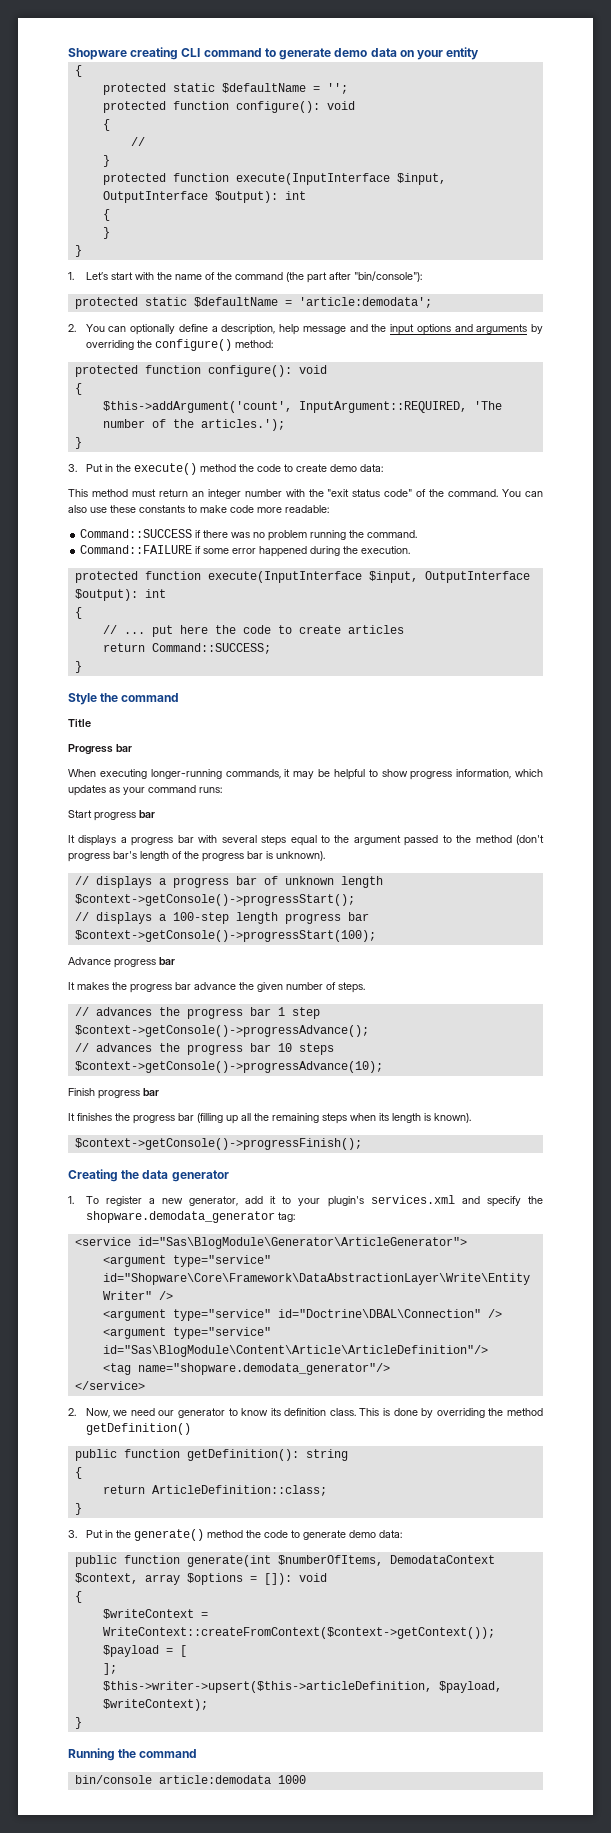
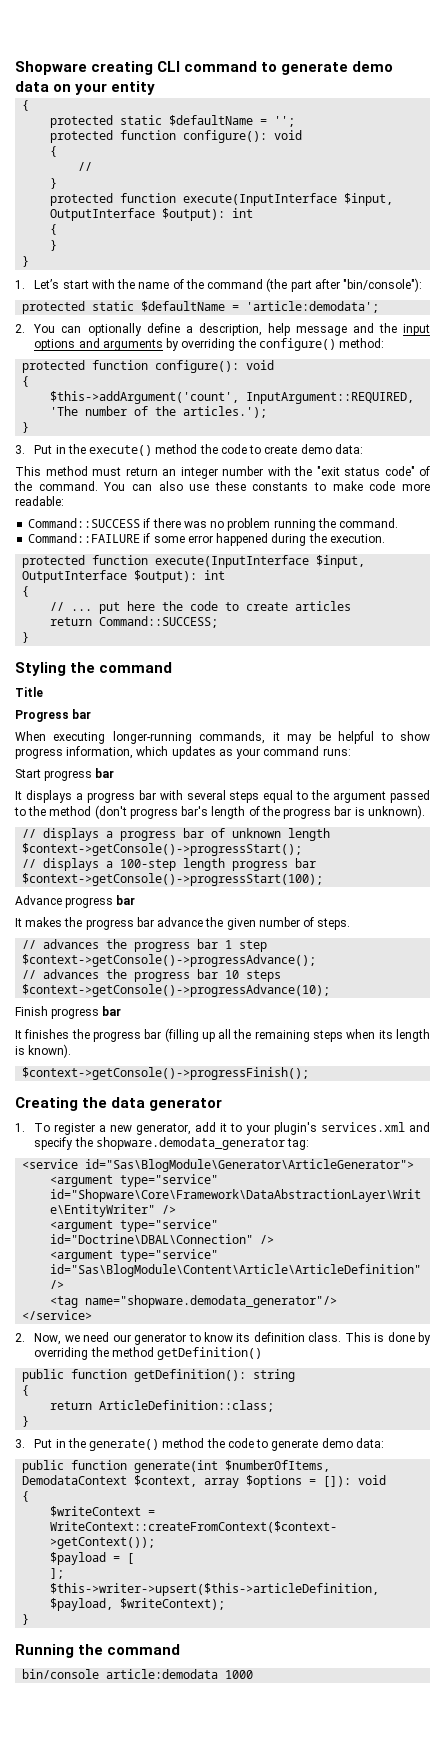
[68,693,97,705] Style -> [15,662,66,676] Styling

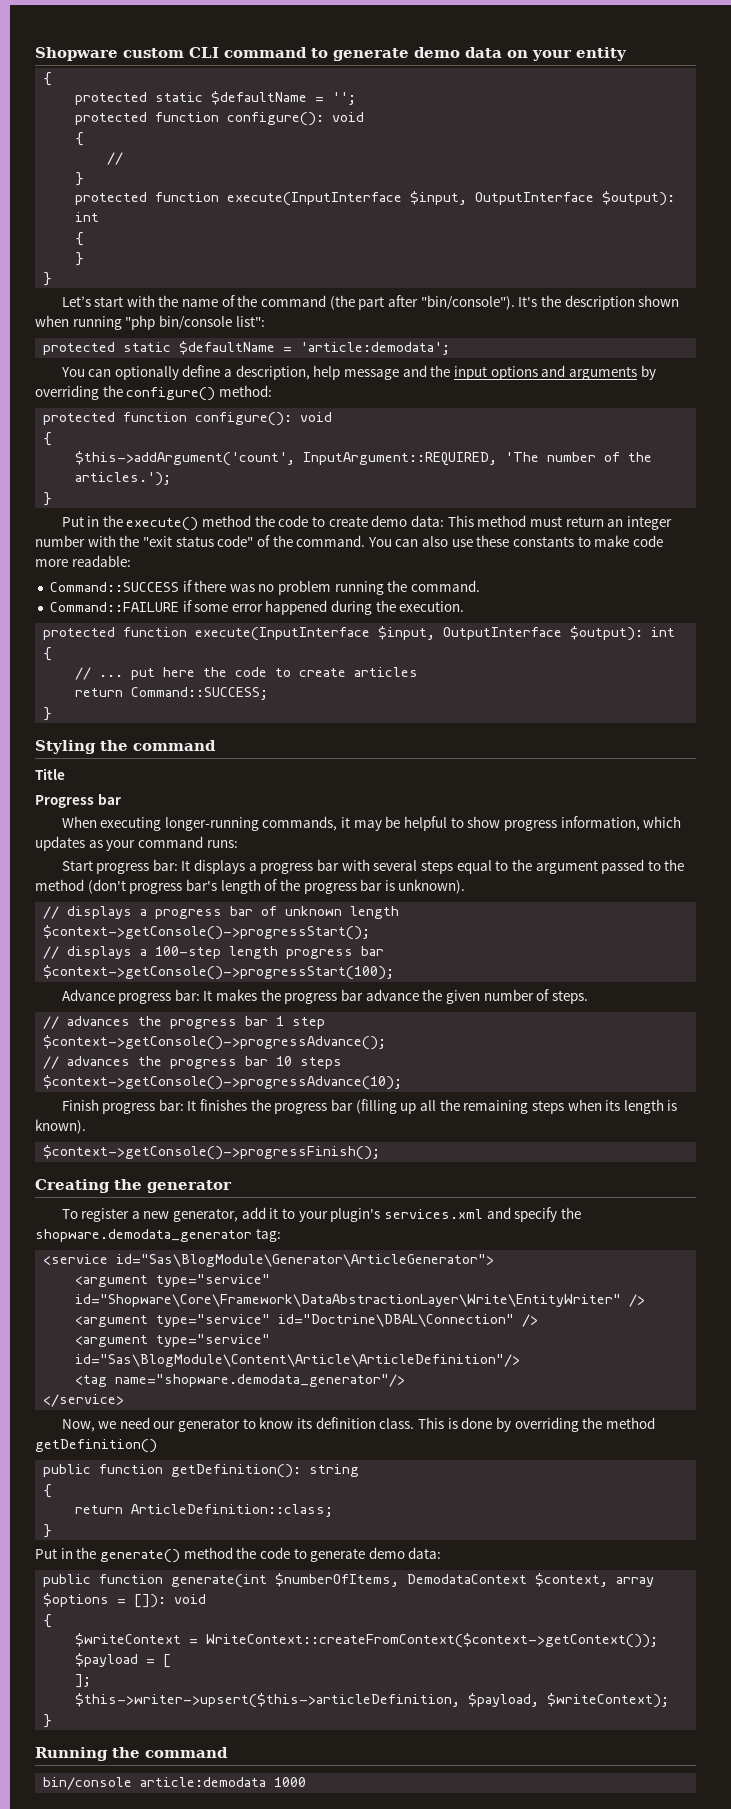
[91,61,154,75] creating -> [123,48,184,58] custom
[15,280,25,289] 1. -> (53, 279) none
[343,278,423,292] "bin/console"): -> [420,295,680,310] [35,315,265,330] "bin/console"). It's the description shown when running "php bin/console list":
[15,324,25,333] 2. -> (451, 348) none
[15,445,25,454] 3. -> (53, 499) none
(363, 449) // -> (444, 521) none
[95,768,115,778] bar // -> [152,859,178,871] bar:
[116,895,136,905] bar // -> [174,989,200,1001] bar:
[102,1006,122,1016] bar // -> [158,1099,184,1111] bar:
[111,1097,146,1108] data -> (142, 1184) none
[15,1123,25,1132] 1. -> (232, 1186) none
[15,1333,25,1342] 2. -> (125, 1400) none
[15,1439,25,1448] 3. -> (53, 1531) none

